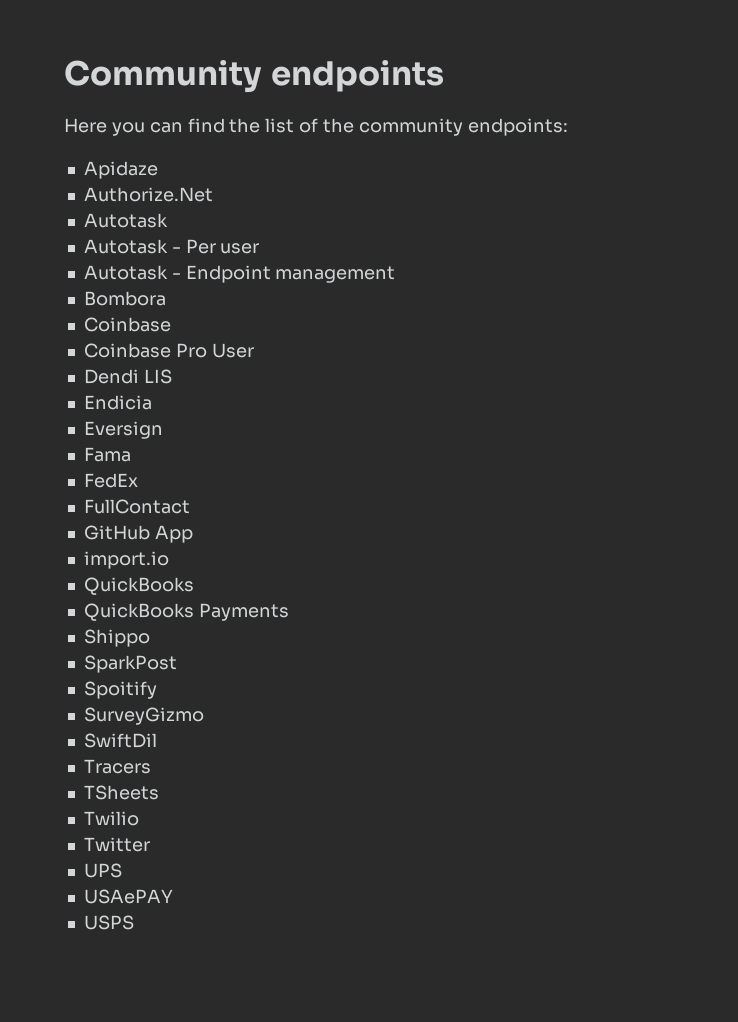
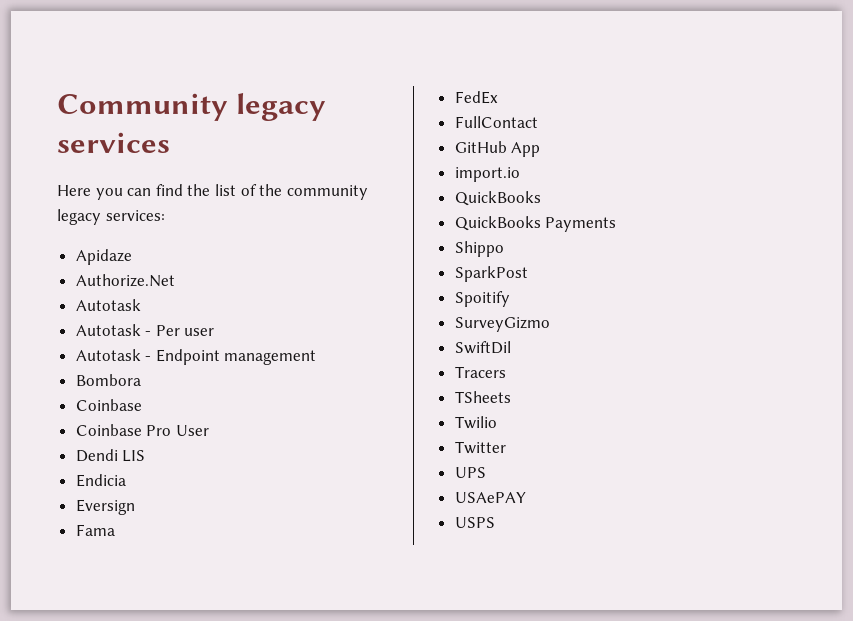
[270,60,444,92] endpoints -> [236,93,327,121] [57,132,170,153] legacy services
[467,118,568,136] endpoints: -> [57,209,165,225] legacy services:

